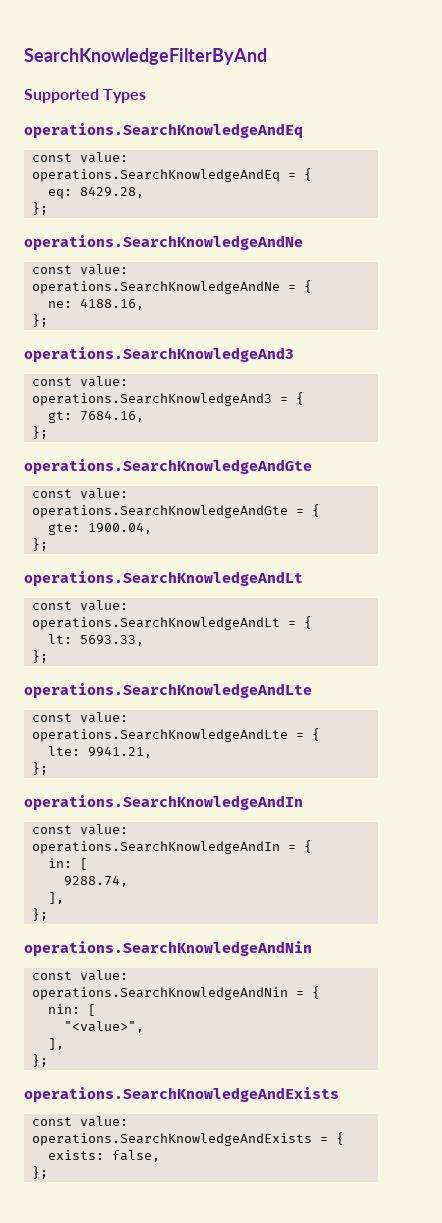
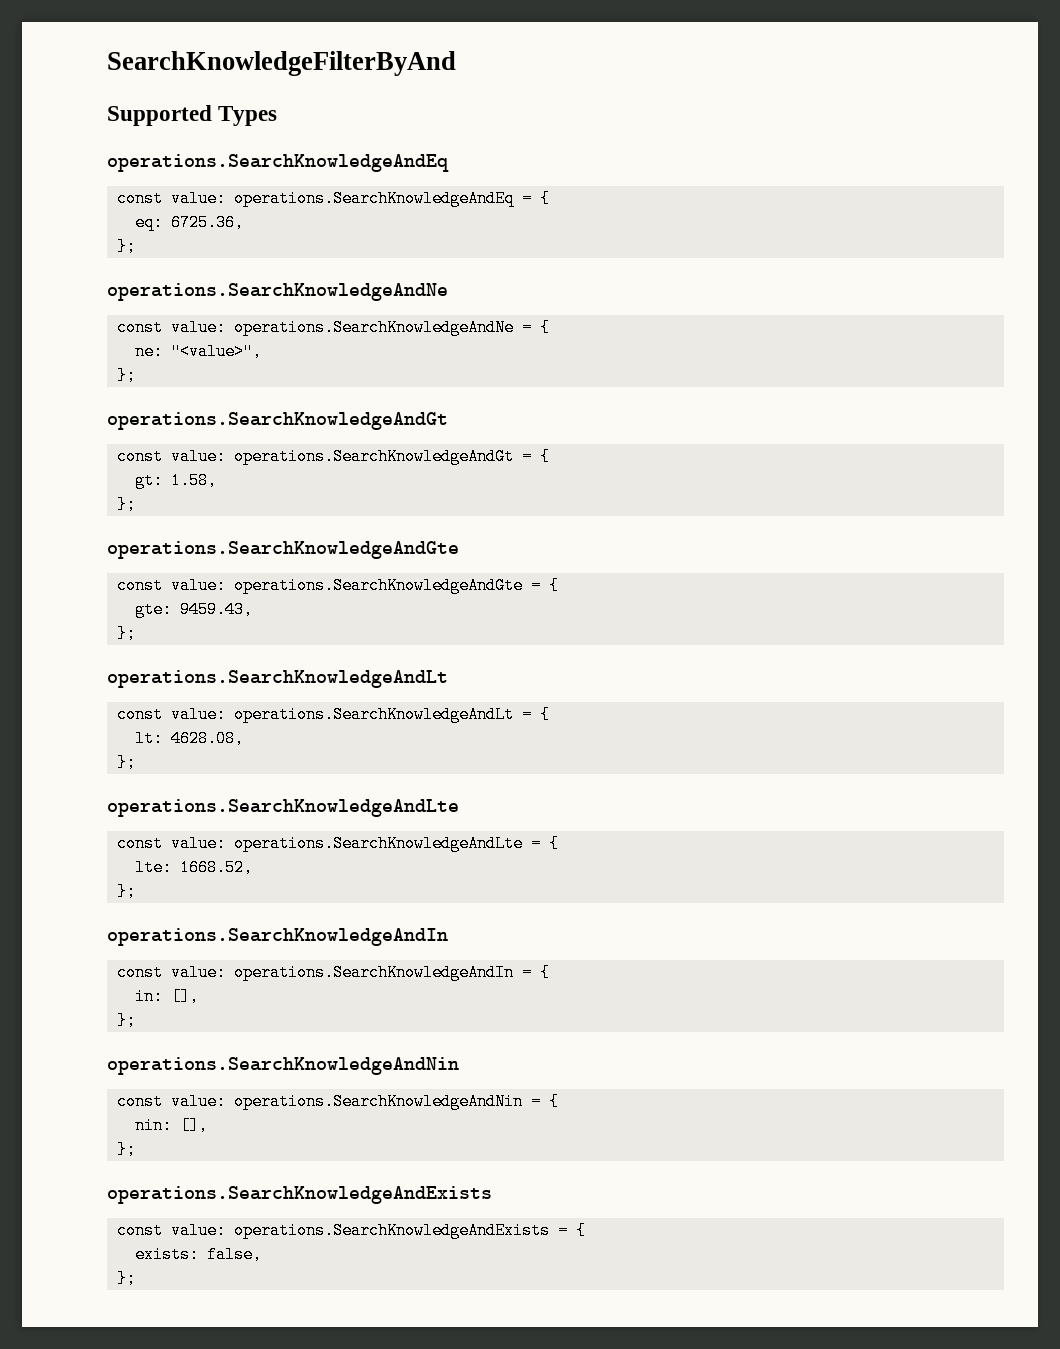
[79,186,144,198] 8429.28, -> [171,214,245,231] 6725.36,
[79,298,144,310] [31,314,48,327] [24,347,294,362] [31,376,128,387] [31,393,272,406] 4188.16, // }; // operations.SearchKnowledgeAnd3 // const value: operations.SearchKnowledgeAnd3 -> [171,343,263,360] [117,367,137,384] [107,412,448,430] [117,448,515,465] "<value>", // }; // operations.SearchKnowledgeAndGt // const value: operations.SearchKnowledgeAndGt
[79,410,144,422] 7684.16, -> [171,472,218,489] 1.58,
[87,522,152,534] 1900.04, -> [180,601,254,618] 9459.43,
[79,635,144,646] 5693.33, -> [171,730,245,747] 4628.08,
[87,746,152,758] 9941.21, -> [180,859,254,876] 1668.52,
[79,858,88,870] [63,875,128,887] [47,892,64,904] [ // 9288.74, // ], -> [171,988,200,1005] [],
[87,1004,96,1016] [63,1021,144,1033] [47,1038,64,1050] [ // "<value>", // ], -> [180,1117,209,1134] [],

